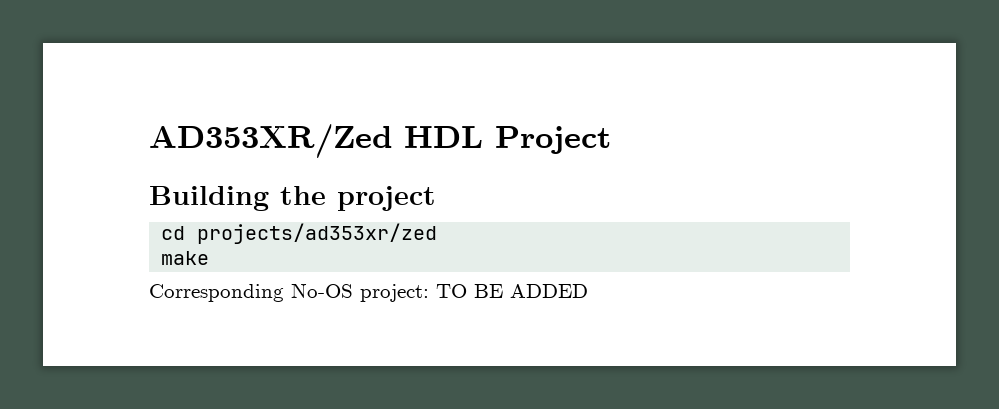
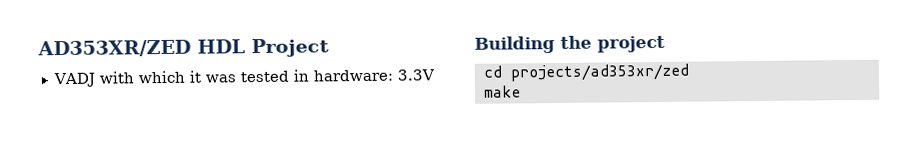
[149,124,392,159] AD353XR/Zed -> [37,39,191,58] AD353XR/ZED
(611, 140) none -> [52,69,435,88] // VADJ with which it was tested in hardware: 3.3V
[149,283,588,302] // Corresponding No-OS project: TO BE ADDED -> (521, 91) none

